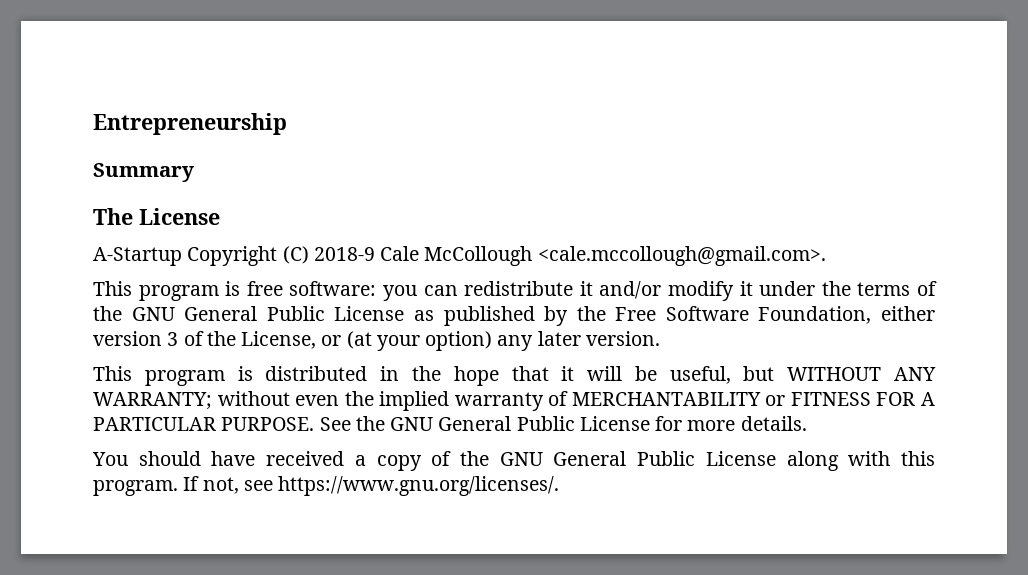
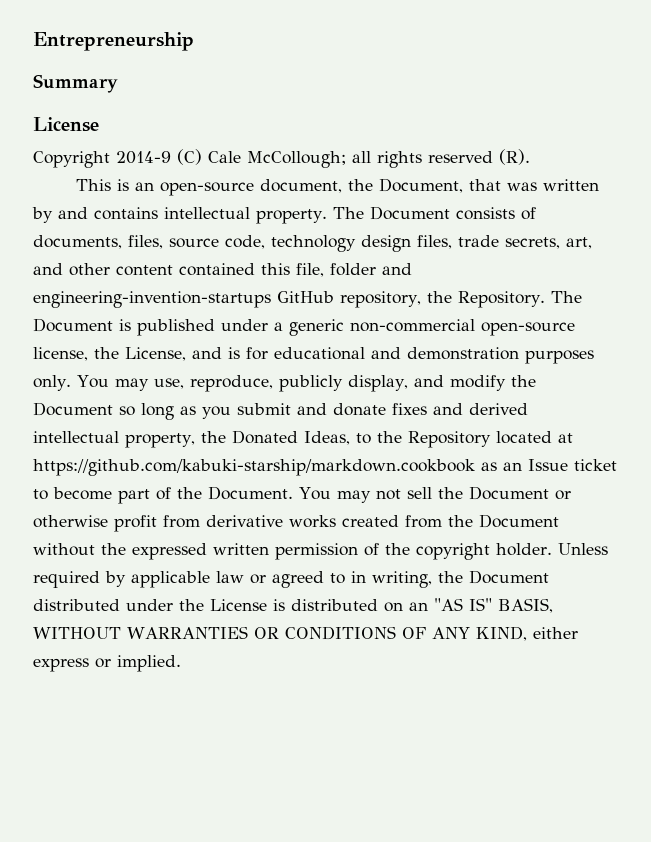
[93,208,133,225] The -> (118, 83) none
[93,246,826,266] [93,281,938,301] [93,306,935,326] [93,331,660,351] [93,366,937,386] [93,391,935,411] [93,416,807,431] [92,451,935,471] [93,476,560,496] A-Startup Copyright (C) 2018-9 Cale McCollough <cale.mccollough@gmail.com>. // This program is free software: you can redistribute it and/or modify it under the terms of the GNU General Public License as published by the Free Software Foundation, either version 3 of the License, or (at your option) any later version. // This program is distributed in the hope that it will be useful, but WITHOUT ANY WARRANTY; without even the implied warranty of MERCHANTABILITY or FITNESS FOR A PARTICULAR PURPOSE. See the GNU General Public License for more details. // You should have received a copy of the GNU General Public License along with this program. If not, see https://www.gnu.org/licenses/. -> [33,149,530,168] [76,178,600,196] [32,206,536,224] [33,235,592,252] [33,263,412,277] [33,291,582,308] [33,318,575,336] [33,347,594,364] [33,375,536,392] [33,402,528,420] [33,430,573,448] [33,459,617,476] [33,486,571,504] [33,514,559,532] [33,543,608,560] [33,570,549,588] [33,598,553,613] [33,626,578,641] [33,655,181,672] Copyright 2014-9 (C) Cale McCollough; all rights reserved (R). // This is an open-source document, the Document, that was written by and contains intellectual property. The Document consists of documents, files, source code, technology design files, trade secrets, art, and other content contained this file, folder and engineering-invention-startups GitHub repository, the Repository. The Document is published under a generic non-commercial open-source license, the License, and is for educational and demonstration purposes only. You may use, reproduce, publicly display, and modify the Document so long as you submit and donate fixes and derived intellectual property, the Donated Ideas, to the Repository located at https://github.com/kabuki-starship/markdown.cookbook as an Issue ticket to become part of the Document. You may not sell the Document or otherwise profit from derivative works created from the Document without the expressed written permission of the copyright holder. Unless required by applicable law or agreed to in writing, the Document distributed under the License is distributed on an "AS IS" BASIS, WITHOUT WARRANTIES OR CONDITIONS OF ANY KIND, either express or implied.

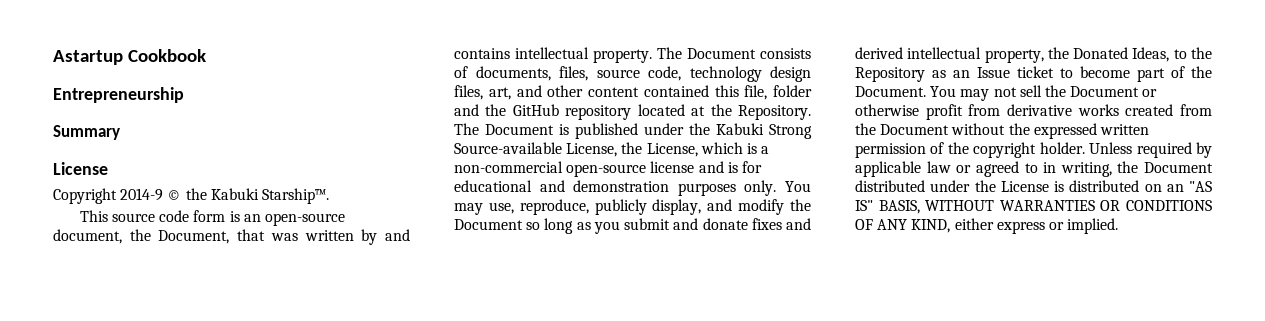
(33, 41) none -> [53,49,207,65] Astartup Cookbook //
[177,149,530,168] [76,179,112,191] (C) Cale McCollough; all rights reserved (R). // This -> [167,188,329,204] [79,210,226,222] © the Kabuki Starship™. // This source code form
[458,235,560,249] trade secrets, -> (483, 92) none
[33,291,421,308] engineering-invention-startups GitHub repository, -> [485,104,706,120] the GitHub repository located at
[274,319,575,336] [33,347,186,361] a generic non-commercial open-source license, the License, -> [689,123,812,139] [454,142,770,157] [454,161,695,177] the Kabuki Strong Source-available License, the License, which is a non-commercial open-source license
[495,431,573,444] [33,459,475,476] located at https://github.com/kabuki-starship/markdown.cookbook -> (925, 74) none

